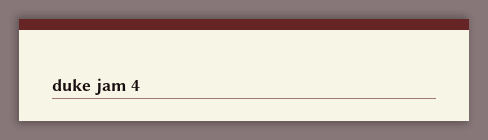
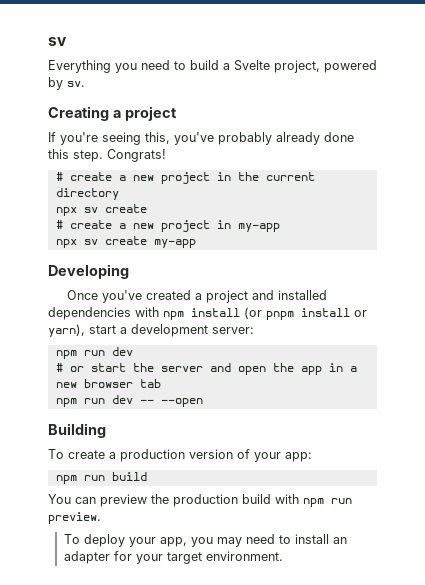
[52,78,141,95] duke jam 4 -> [48,37,67,46] [48,60,377,73] [48,77,85,90] [48,106,177,121] [48,132,354,145] [48,149,166,162] [55,172,315,184] [55,188,119,200] [55,204,147,216] [55,220,280,232] [55,236,196,248] [48,264,129,279] [67,290,328,303] [48,307,367,320] [48,324,254,337] [55,347,133,359] [55,363,357,375] [55,379,161,388] [55,395,203,407] [48,423,106,438] [48,449,312,462] [55,472,147,484] [48,494,352,507] [48,512,101,524] [63,534,347,547] [63,551,283,564] sv // Everything you need to build a Svelte project, powered by sv. // Creating a project // If you're seeing this, you've probably already done this step. Congrats! // # create a new project in the current directory // npx sv create // # create a new project in my-app // npx sv create my-app // Developing // Once you've created a project and installed dependencies with npm install (or pnpm install or yarn), start a development server: // npm run dev // # or start the server and open the app in a new browser tab // npm run dev -- --open // Building // To create a production version of your app: // npm run build // You can preview the production build with npm run preview. // To deploy your app, you may need to install an adapter for your target environment.

